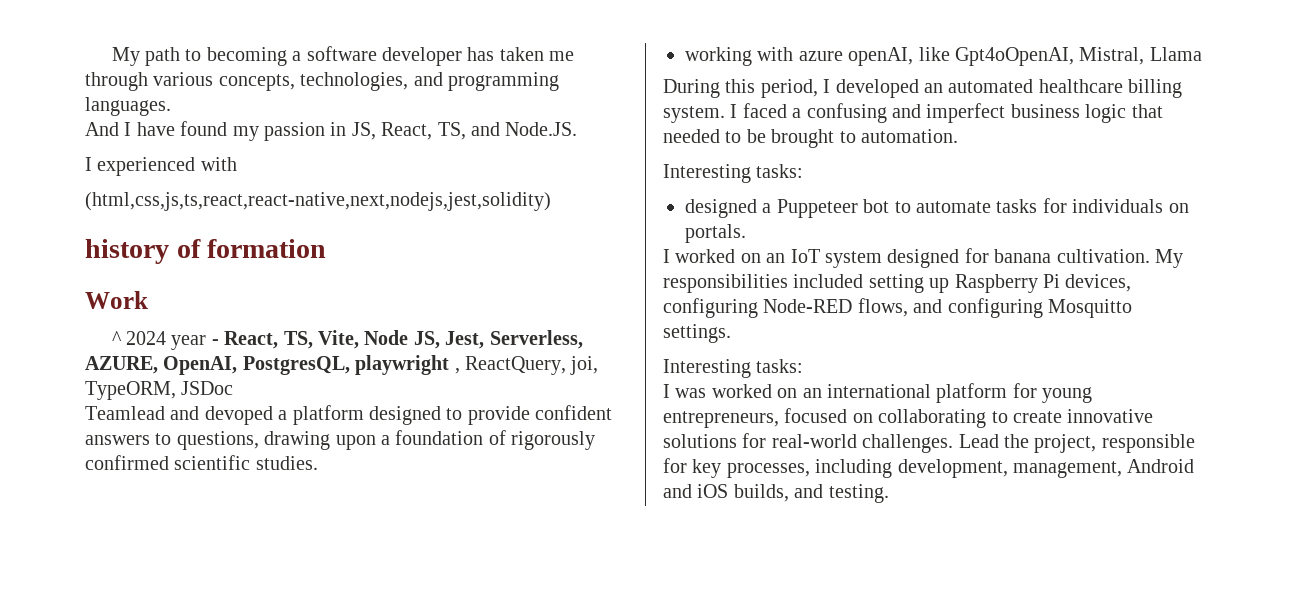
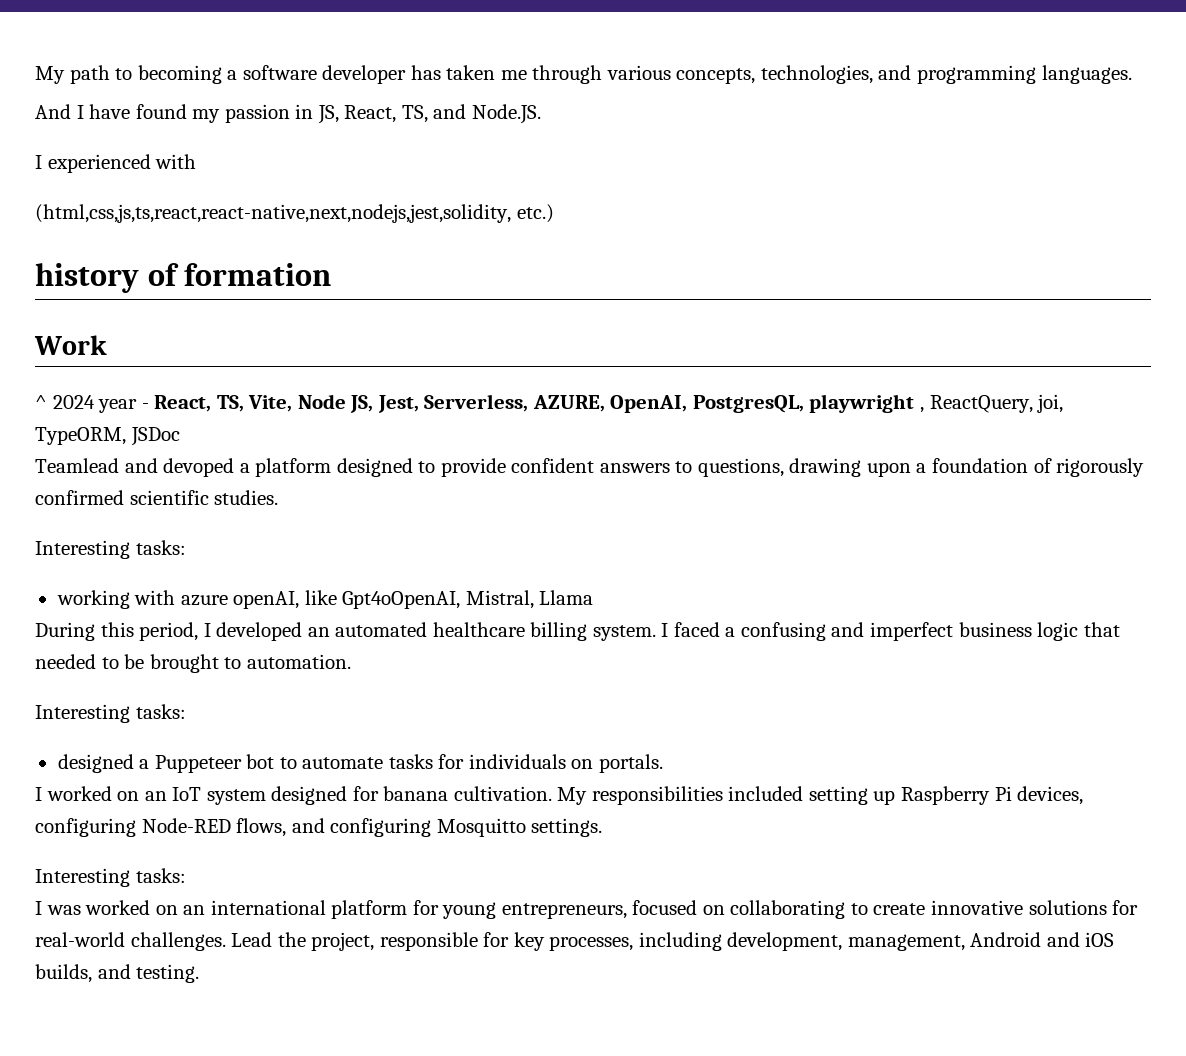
[85,192,551,211] (html,css,js,ts,react,react-native,next,nodejs,jest,solidity) -> [35,204,554,223] (html,css,js,ts,react,react-native,next,nodejs,jest,solidity, etc.)
(318, 463) none -> [35,540,186,559] // Interesting tasks:

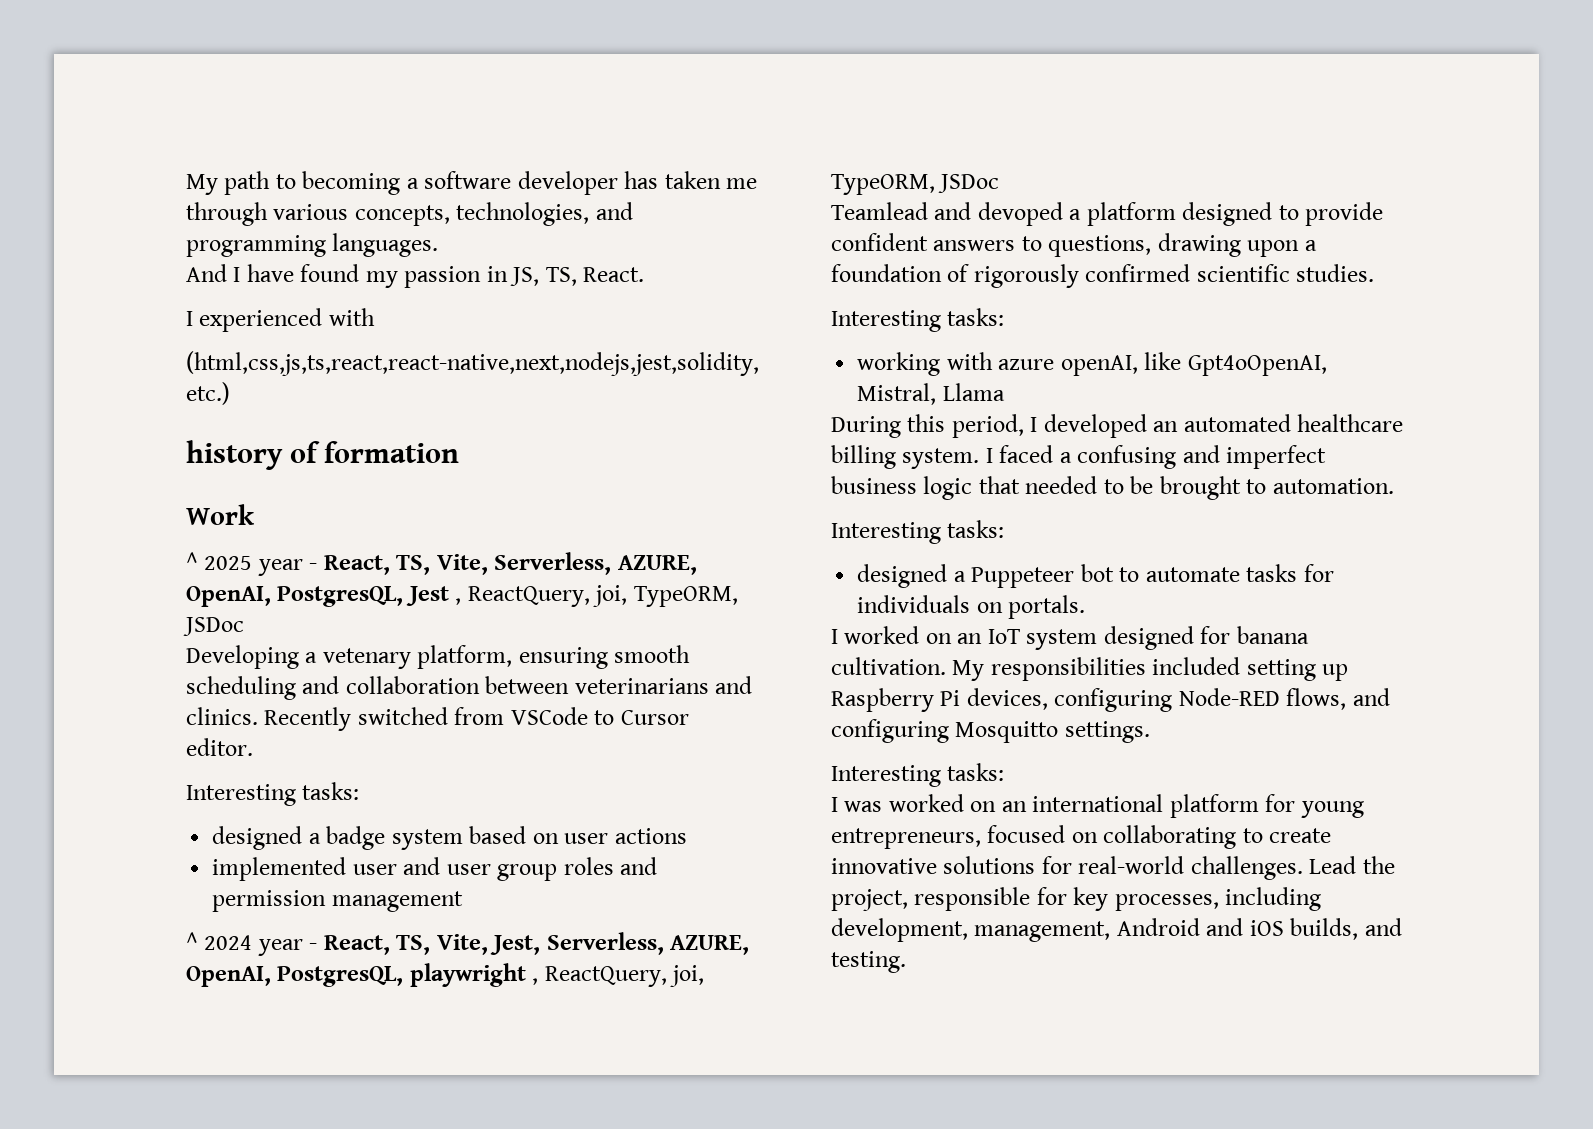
[344,104,541,124] React, TS, and Node.JS. -> [545,267,645,286] TS, React.
(107, 345) none -> [186,552,697,576] [186,585,738,607] [183,617,244,636] [186,645,691,669] [186,676,753,700] [186,707,689,731] [186,738,253,756] [186,782,360,806] [212,826,687,850] [212,857,658,881] [212,890,463,912] // ^ 2025 year - React, TS, Vite, Serverless, AZURE, OpenAI, PostgresQL, Jest , ReactQuery, joi, TypeORM, JSDoc // Developing a vetenary platform, ensuring smooth scheduling and collaboration between veterinarians and clinics. Recently switched from VSCode to Cursor editor. // Interesting tasks: // designed a badge system based on user actions // implemented user and user group roles and permission management
[297,394,374,413] Node JS, -> (488, 944) none

